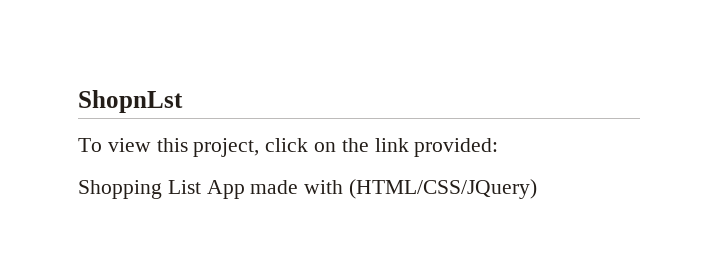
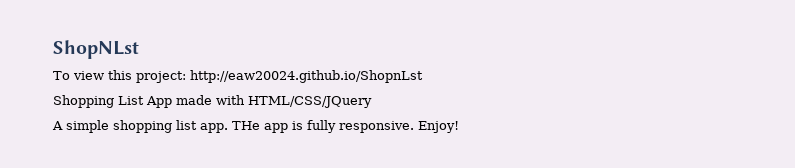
[78,90,183,113] ShopnLst -> [53,40,139,59] ShopNLst
[193,138,499,157] project, click on the link provided: -> [136,70,423,83] project: http://eaw20024.github.io/ShopnLst
[349,179,538,199] (HTML/CSS/JQuery) -> [248,96,372,108] [52,120,459,133] HTML/CSS/JQuery // A simple shopping list app. THe app is fully responsive. Enjoy!

